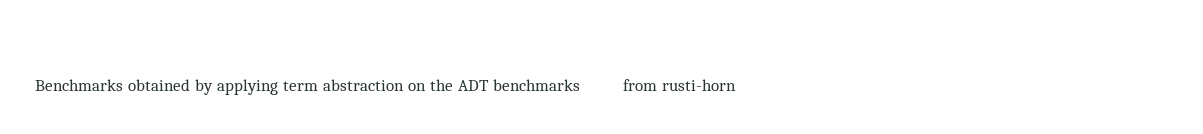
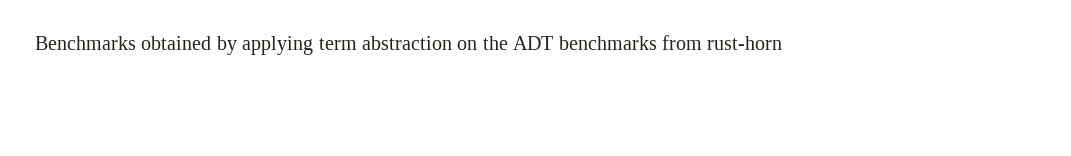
[661,79,736,91] rusti-horn -> [707,36,783,50] rust-horn

